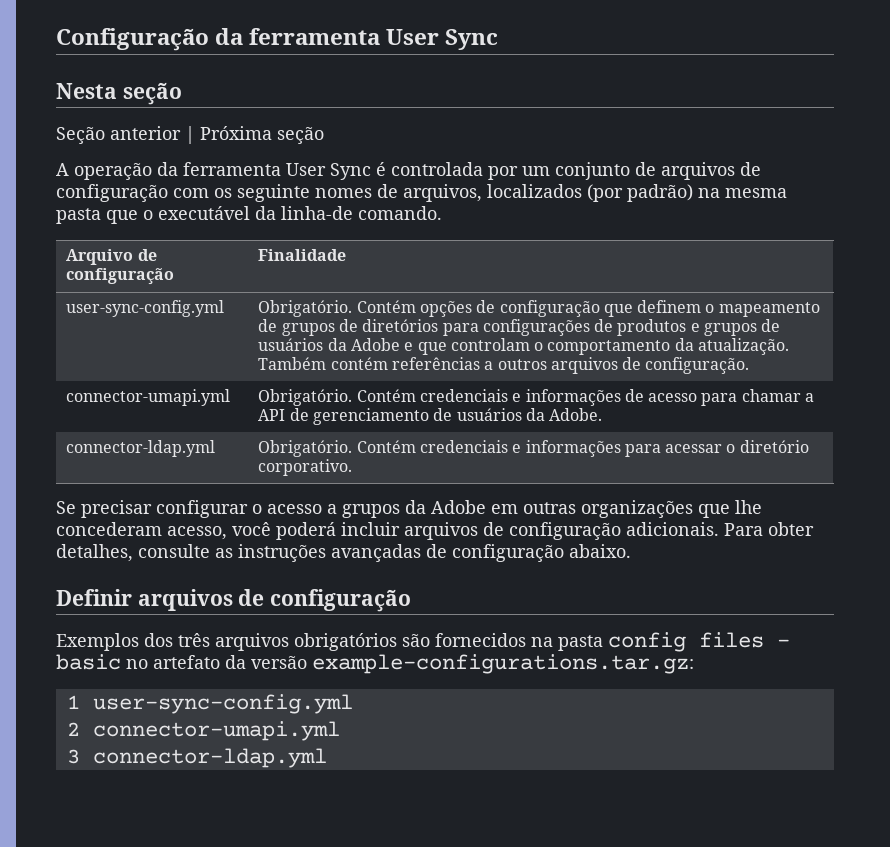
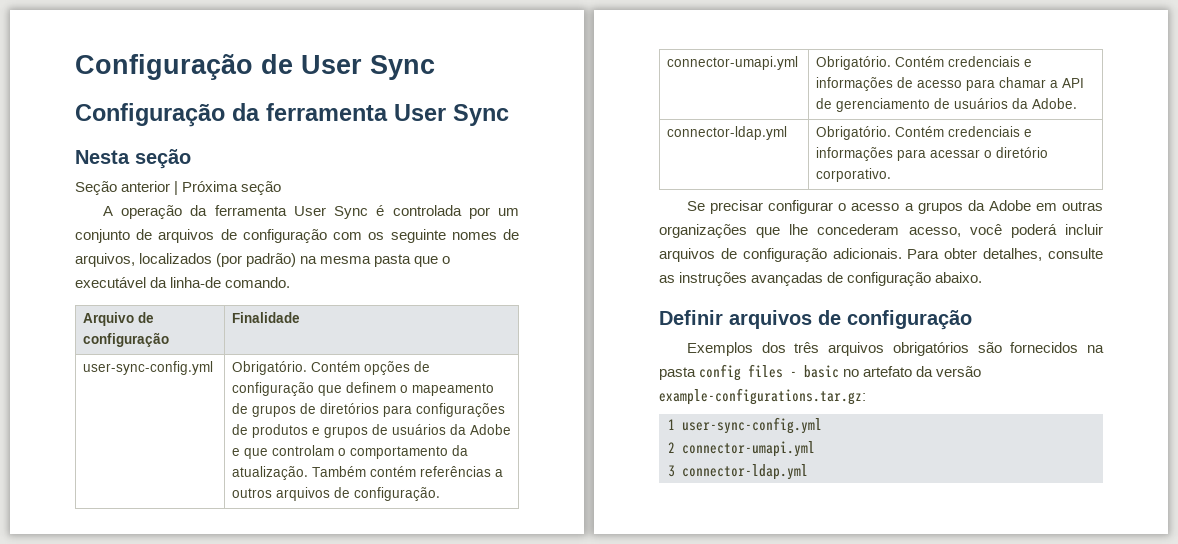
[56,28,209,51] Configuração -> [75,54,435,80] [75,103,225,127] Configuração de User Sync // Configuração

